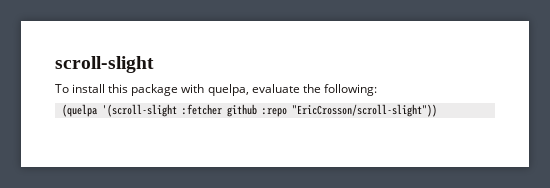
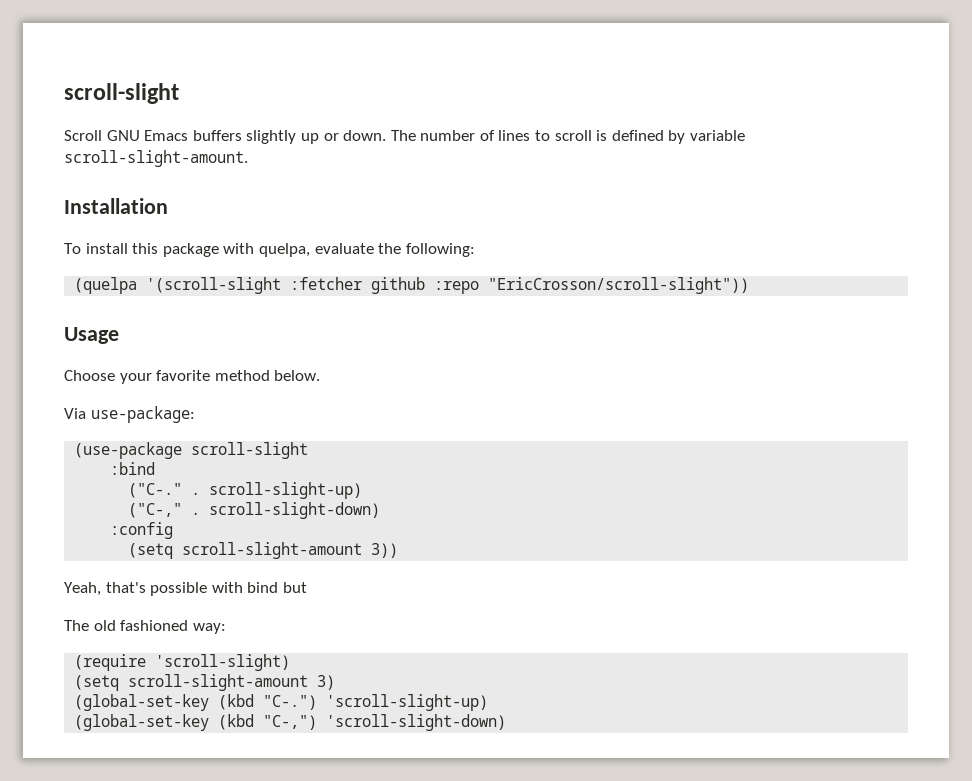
[55,56,154,73] scroll-slight -> [64,83,179,104] [64,130,746,144] [64,150,248,167] [64,198,168,214] scroll-slight // Scroll GNU Emacs buffers slightly up or down. The number of lines to scroll is defined by variable scroll-slight-amount. // Installation
(437, 110) none -> [64,327,119,344] [64,370,321,384] [64,406,195,423] [74,442,309,459] [110,462,156,475] [128,482,363,499] [128,502,381,519] [110,522,174,539] [128,542,399,559] [64,582,307,596] [64,620,226,634] [74,654,291,671] [74,674,336,691] [74,694,489,711] [74,714,507,731] // Usage // Choose your favorite method below. // Via use-package: // (use-package scroll-slight // :bind // ("C-." . scroll-slight-up) // ("C-," . scroll-slight-down) // :config // (setq scroll-slight-amount 3)) // Yeah, that's possible with bind but // The old fashioned way: // (require 'scroll-slight) // (setq scroll-slight-amount 3) // (global-set-key (kbd "C-.") 'scroll-slight-up) // (global-set-key (kbd "C-,") 'scroll-slight-down)

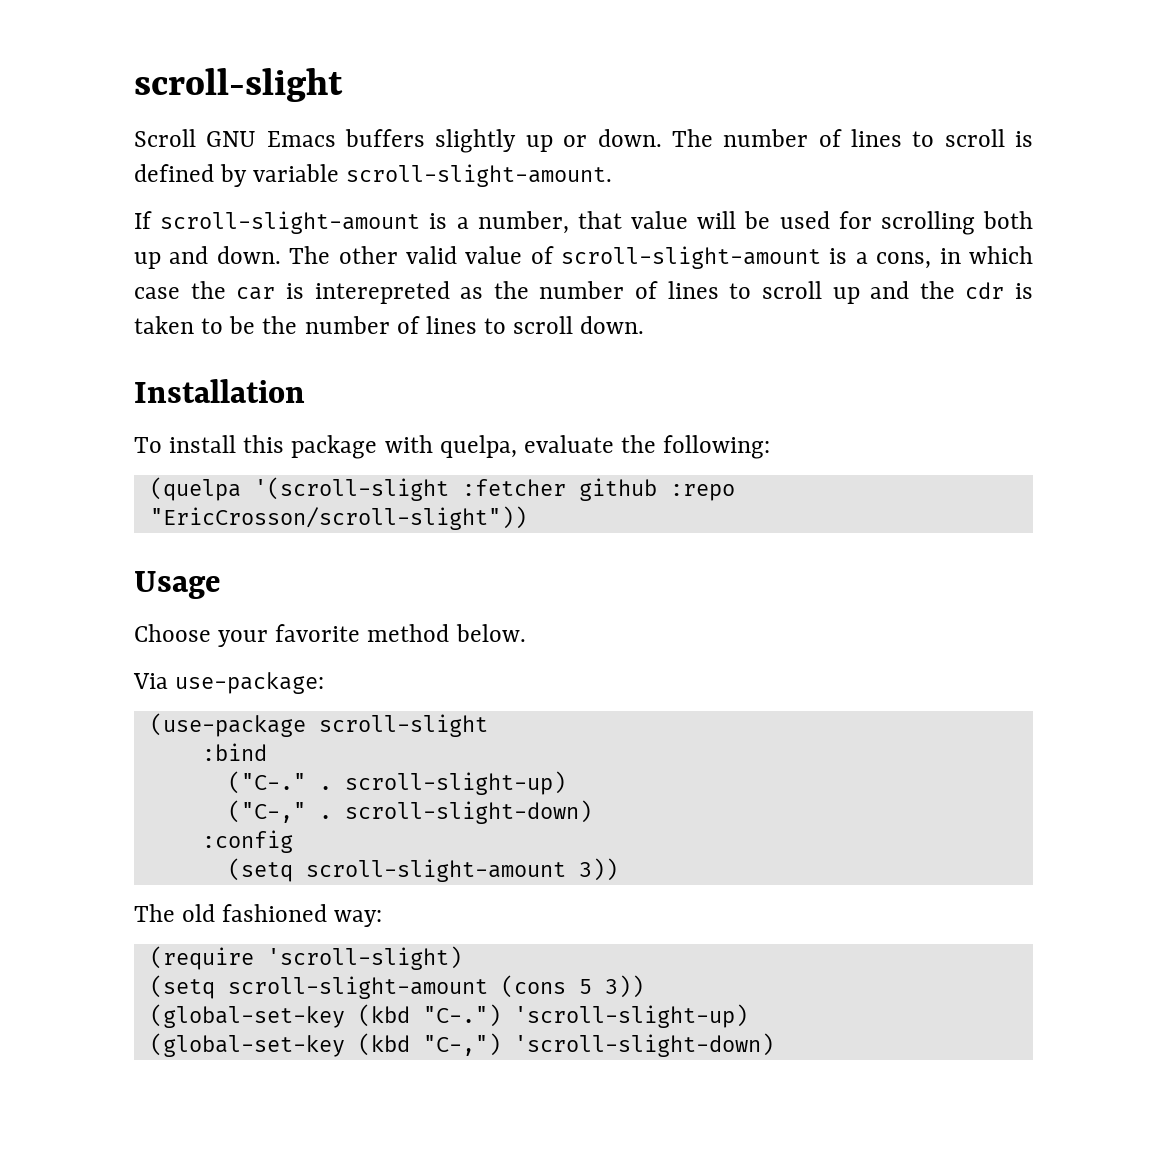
(248, 158) none -> [134,211,1033,235] [134,246,1033,269] [134,281,1033,304] [134,316,645,334] // If scroll-slight-amount is a number, that value will be used for scrolling both up and down. The other valid value of scroll-slight-amount is a cons, in which case the car is interepreted as the number of lines to scroll up and the cdr is taken to be the number of lines to scroll down.
[64,582,307,596] // Yeah, that's possible with bind but -> (618, 869) none
[317,675,336,690] 3) -> [500,975,644,998] (cons 5 3))

